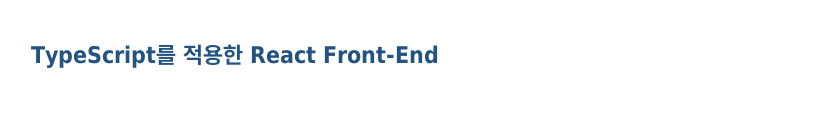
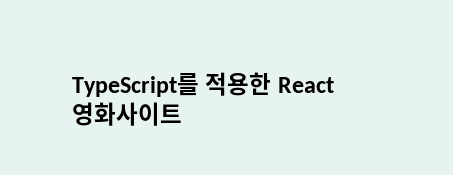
[322,45,439,64] Front-End -> [72,102,182,126] 영화사이트

